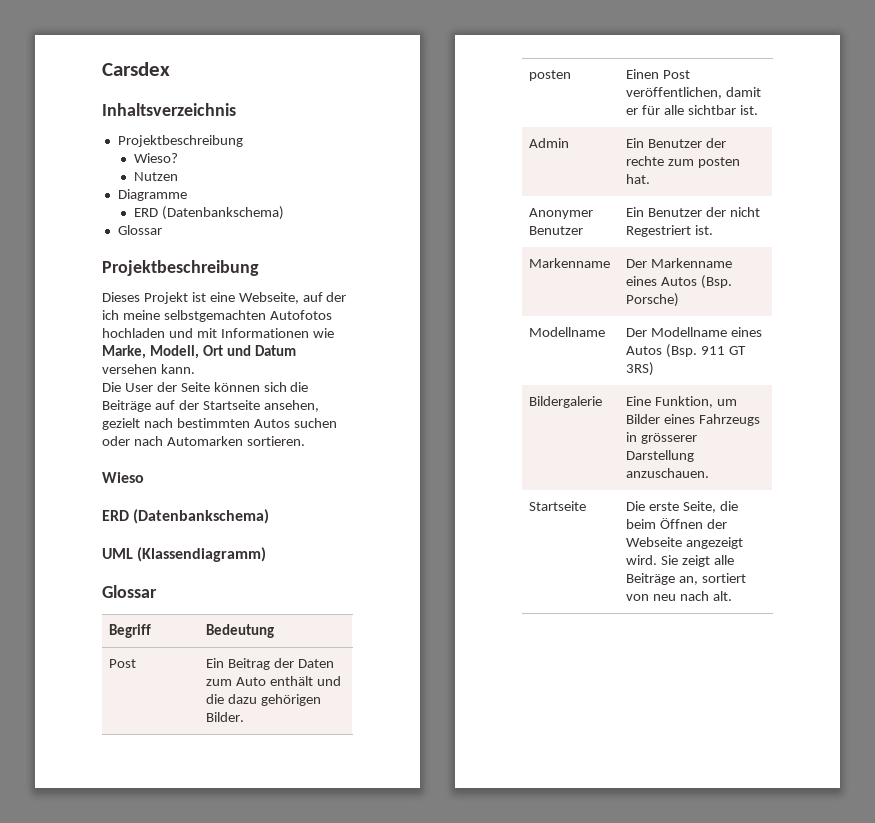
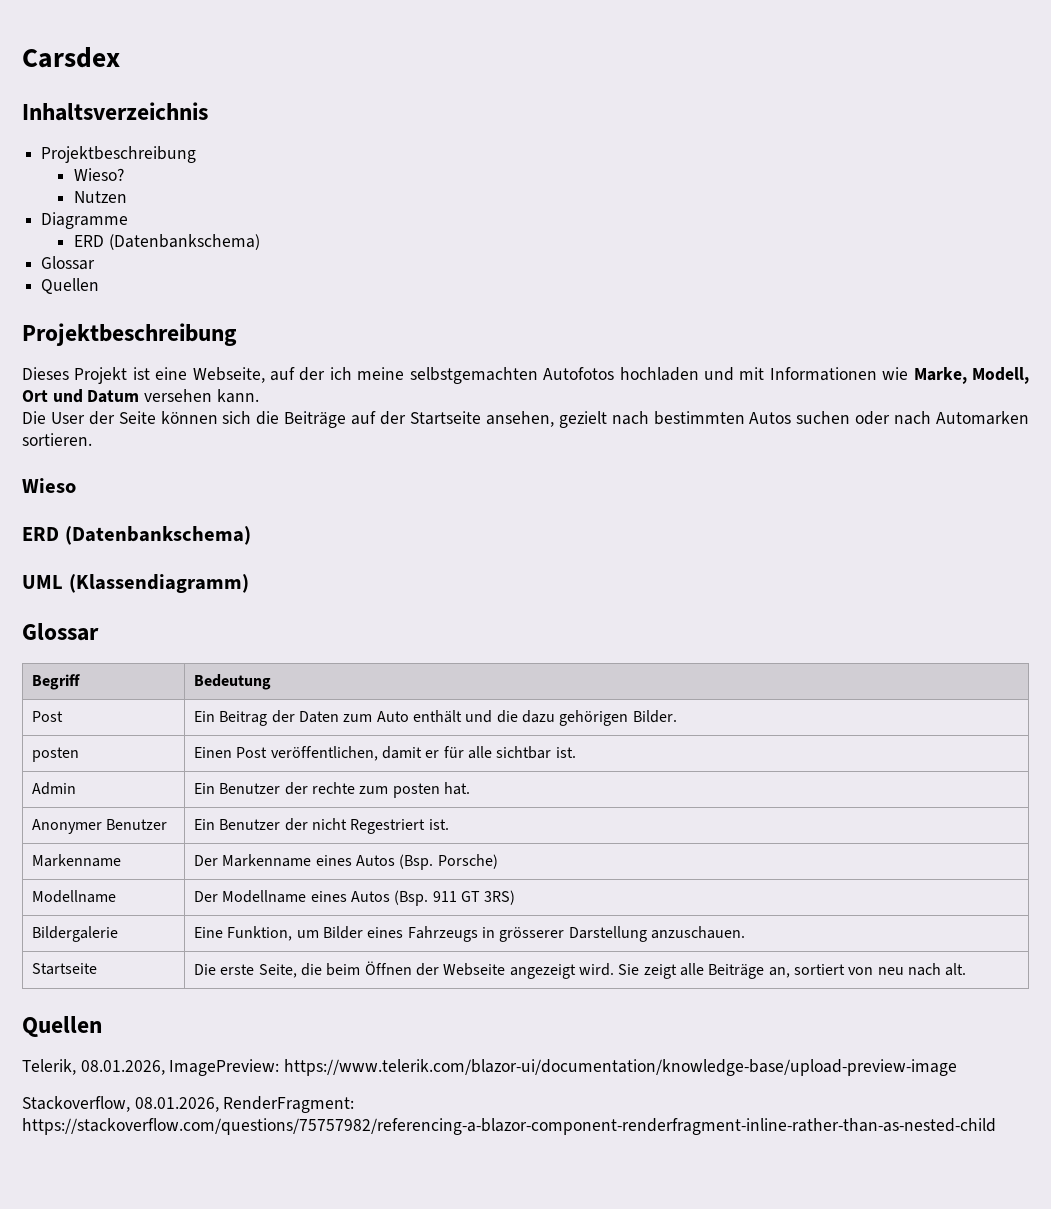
(162, 230) none -> [41,278,100,294] // Quellen
(733, 596) none -> [22,1016,102,1037] [22,1059,958,1076] [22,1096,355,1113] [22,1118,996,1135] // Quellen // Telerik, 08.01.2026, ImagePreview: https://www.telerik.com/blazor-ui/documentation/knowledge-base/upload-preview-image // Stackoverflow, 08.01.2026, RenderFragment: https://stackoverflow.com/questions/75757982/referencing-a-blazor-component-renderfragment-inline-rather-than-as-nested-child

